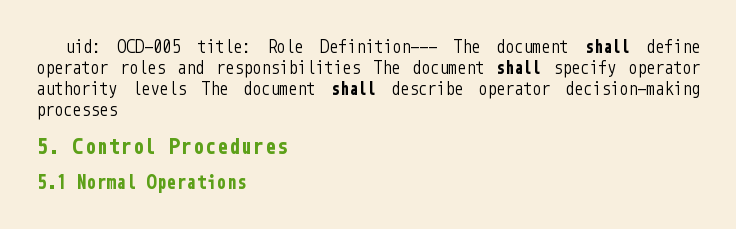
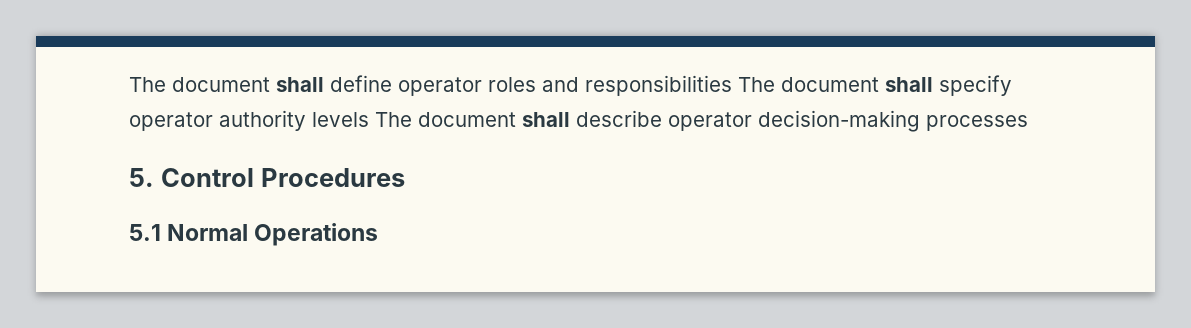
[65,39,437,53] uid: OCD-005 title: Role Definition--- -> (129, 84) none

